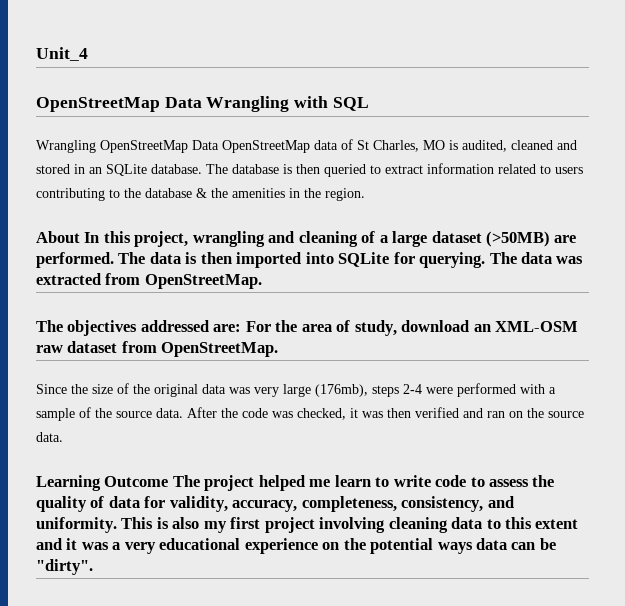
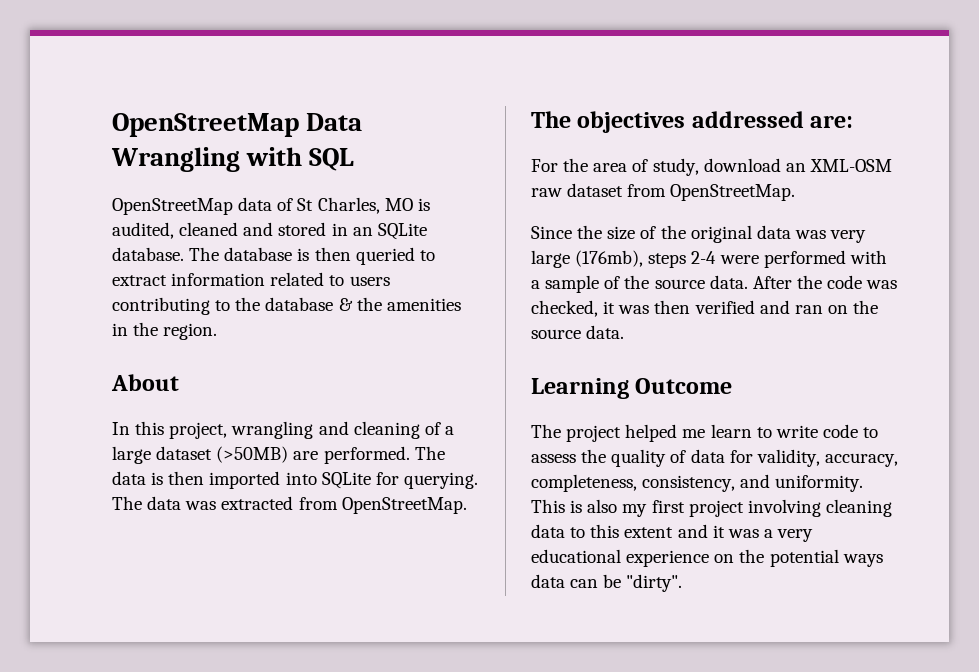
[36,47,88,61] Unit_4 // -> (112, 125) none
[36,140,219,153] Wrangling OpenStreetMap Data -> (355, 159) none
(80, 237) none -> (179, 382) //
(242, 328) none -> (854, 121) //
(169, 481) none -> (733, 386) //

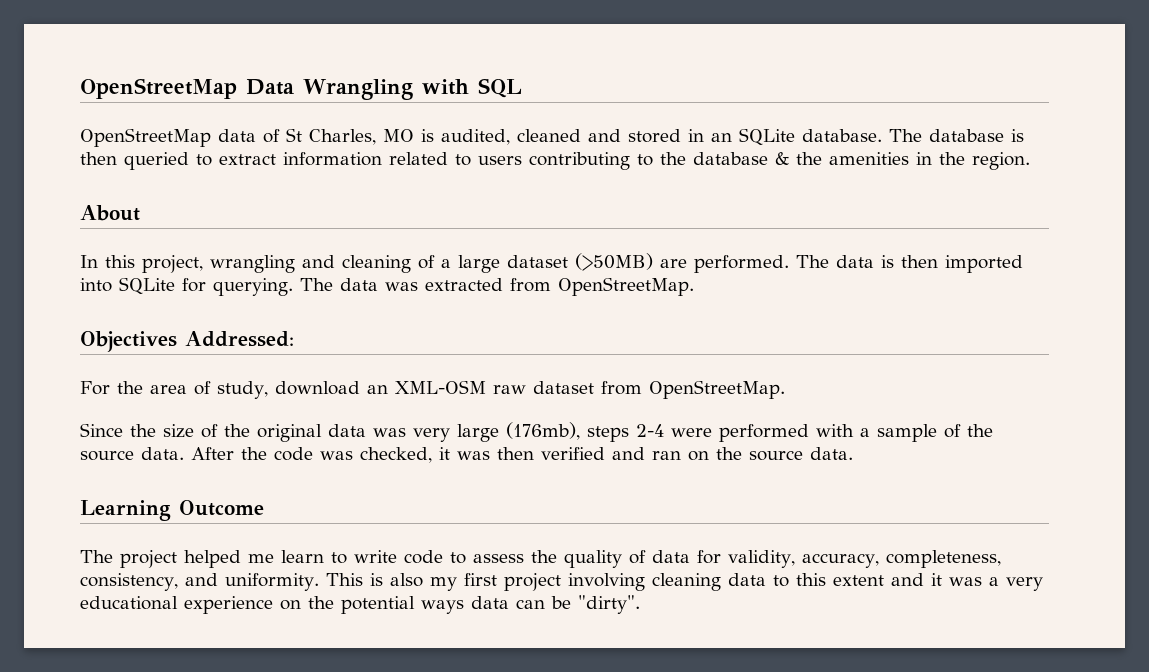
[531,111,854,133] The objectives addressed are: -> [80,331,294,352] Objectives Addressed:

